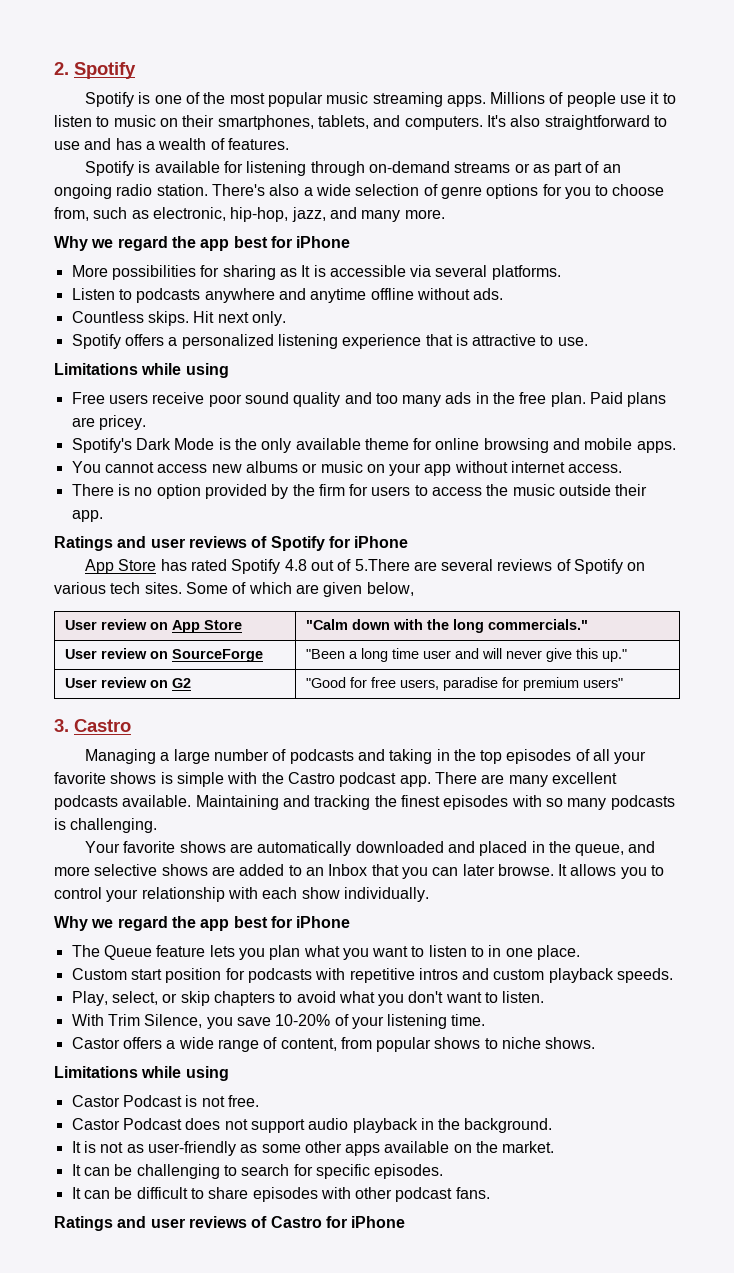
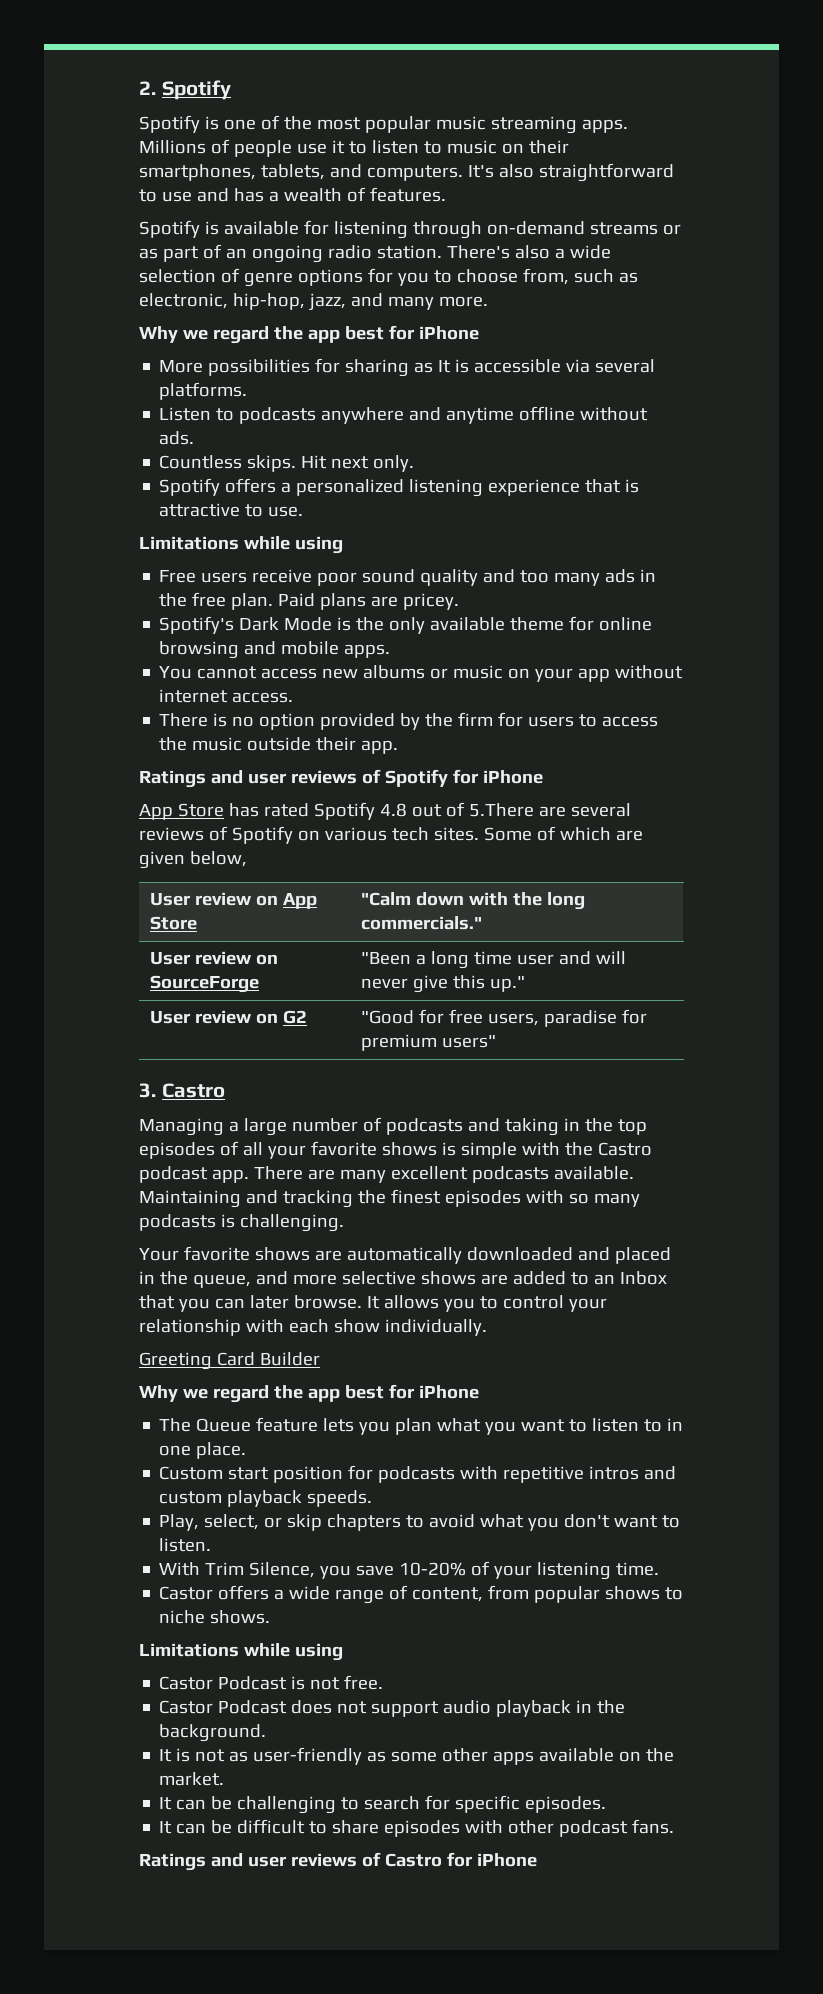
(429, 894) none -> [139,1352,320,1370] // Greeting Card Builder

